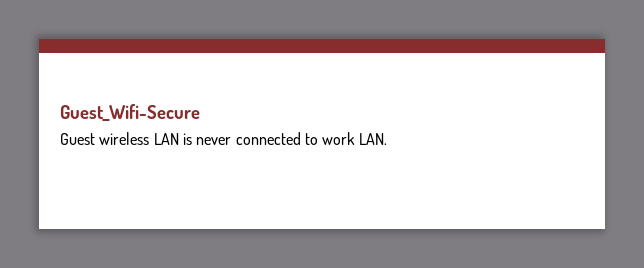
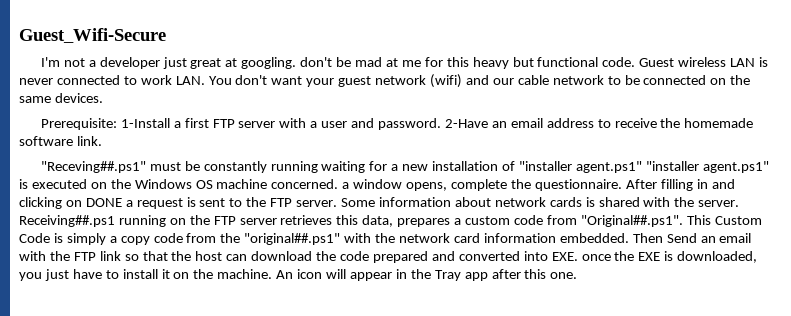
(200, 112) none -> [40,57,636,69] I'm not a developer just great at googling. don't be mad at me for this heavy but functional code.
(387, 139) none -> [208,74,751,88] [19,93,103,103] [40,118,754,130] [19,136,102,146] [40,161,769,173] [19,179,735,191] [19,197,740,209] [19,215,762,227] [19,233,752,245] [19,251,758,263] [19,269,578,281] You don't want your guest network (wifi) and our cable network to be connected on the same devices. // Prerequisite: 1-Install a first FTP server with a user and password. 2-Have an email address to receive the homemade software link. // "Receving##.ps1" must be constantly running waiting for a new installation of "installer agent.ps1" "installer agent.ps1" is executed on the Windows OS machine concerned. a window opens, complete the questionnaire. After filling in and clicking on DONE a request is sent to the FTP server. Some information about network cards is shared with the server. Receiving##.ps1 running on the FTP server retrieves this data, prepares a custom code from "Original##.ps1". This Custom Code is simply a copy code from the "original##.ps1" with the network card information embedded. Then Send an email with the FTP link so that the host can download the code prepared and converted into EXE. once the EXE is downloaded, you just have to install it on the machine. An icon will appear in the Tray app after this one.

